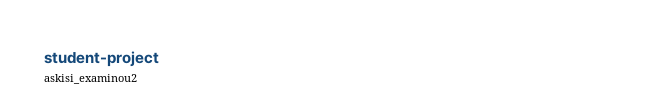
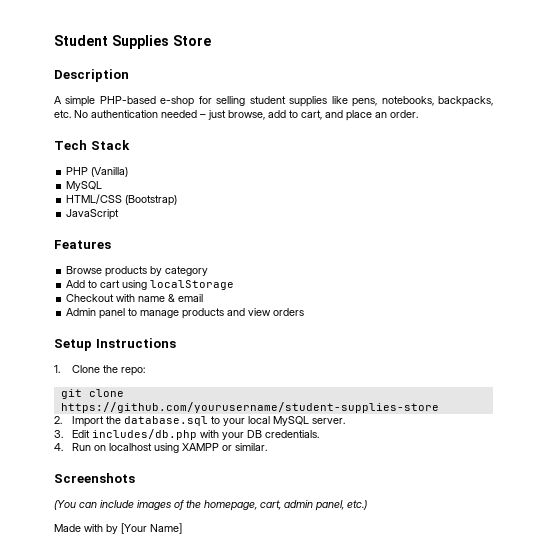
[44,51,159,67] [44,74,137,84] student-project // askisi_examinou2 -> [54,35,211,49] [54,69,129,82] [54,96,493,107] [54,110,418,121] [54,140,130,150] [66,167,129,177] [66,181,103,191] [66,194,178,206] [66,209,120,220] [54,240,111,249] [66,266,209,277] [66,280,235,290] [66,294,204,302] [66,308,305,319] [54,338,176,351] [54,365,146,376] [60,389,124,399] [60,402,439,413] [54,416,346,427] [54,429,320,440] [54,443,268,453] [54,473,135,483] [54,500,367,511] [54,523,182,534] Student Supplies Store // Description // A simple PHP-based e-shop for selling student supplies like pens, notebooks, backpacks, etc. No authentication needed – just browse, add to cart, and place an order. // Tech Stack // PHP (Vanilla) // MySQL // HTML/CSS (Bootstrap) // JavaScript // Features // Browse products by category // Add to cart using localStorage // Checkout with name & email // Admin panel to manage products and view orders // Setup Instructions // 1. Clone the repo: // git clone https://github.com/yourusername/student-supplies-store // 2. Import the database.sql to your local MySQL server. // 3. Edit includes/db.php with your DB credentials. // 4. Run on localhost using XAMPP or similar. // Screenshots // (You can include images of the homepage, cart, admin panel, etc.) // Made with by [Your Name]

